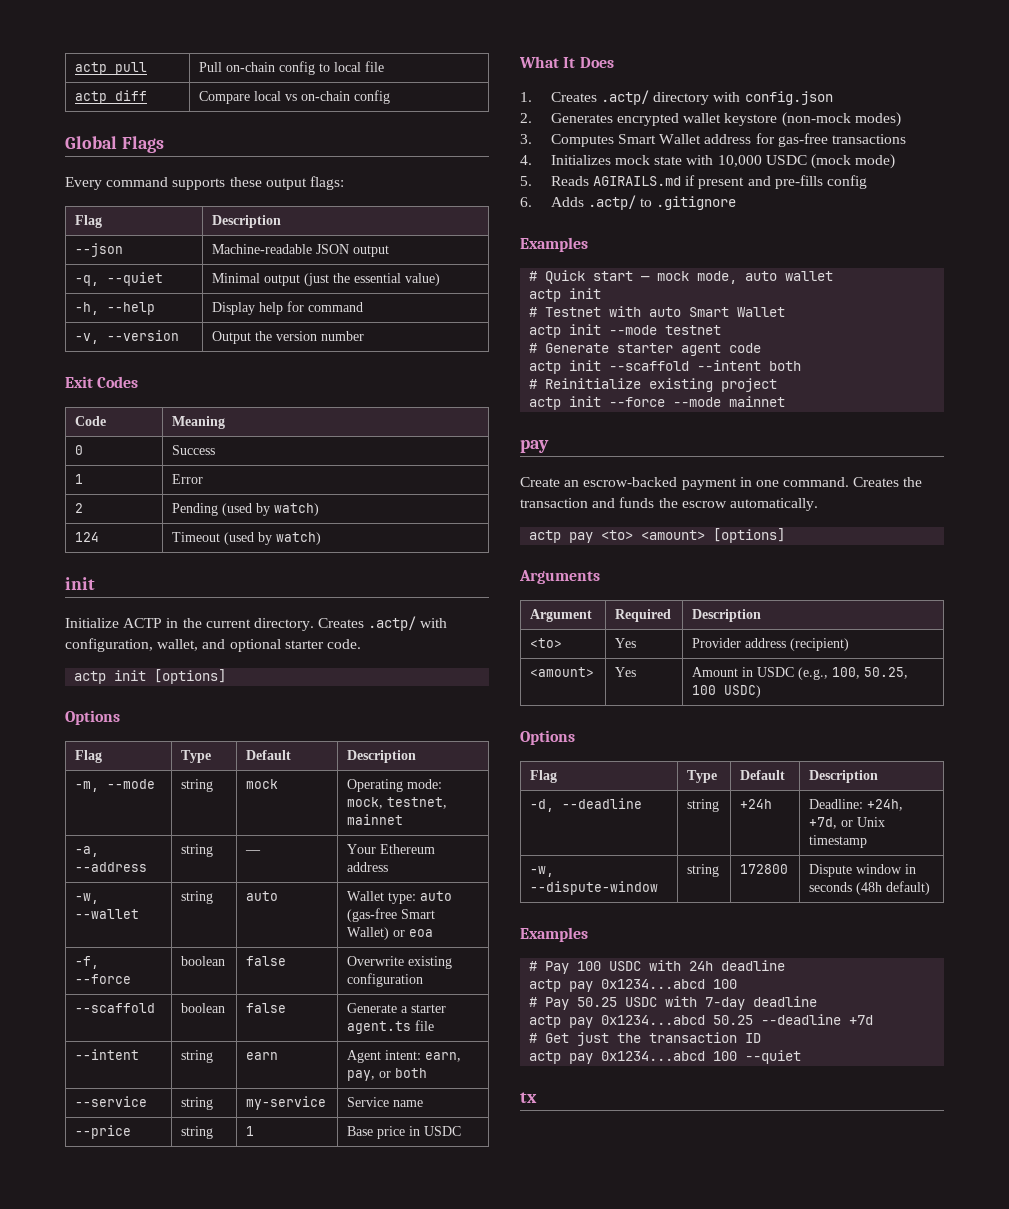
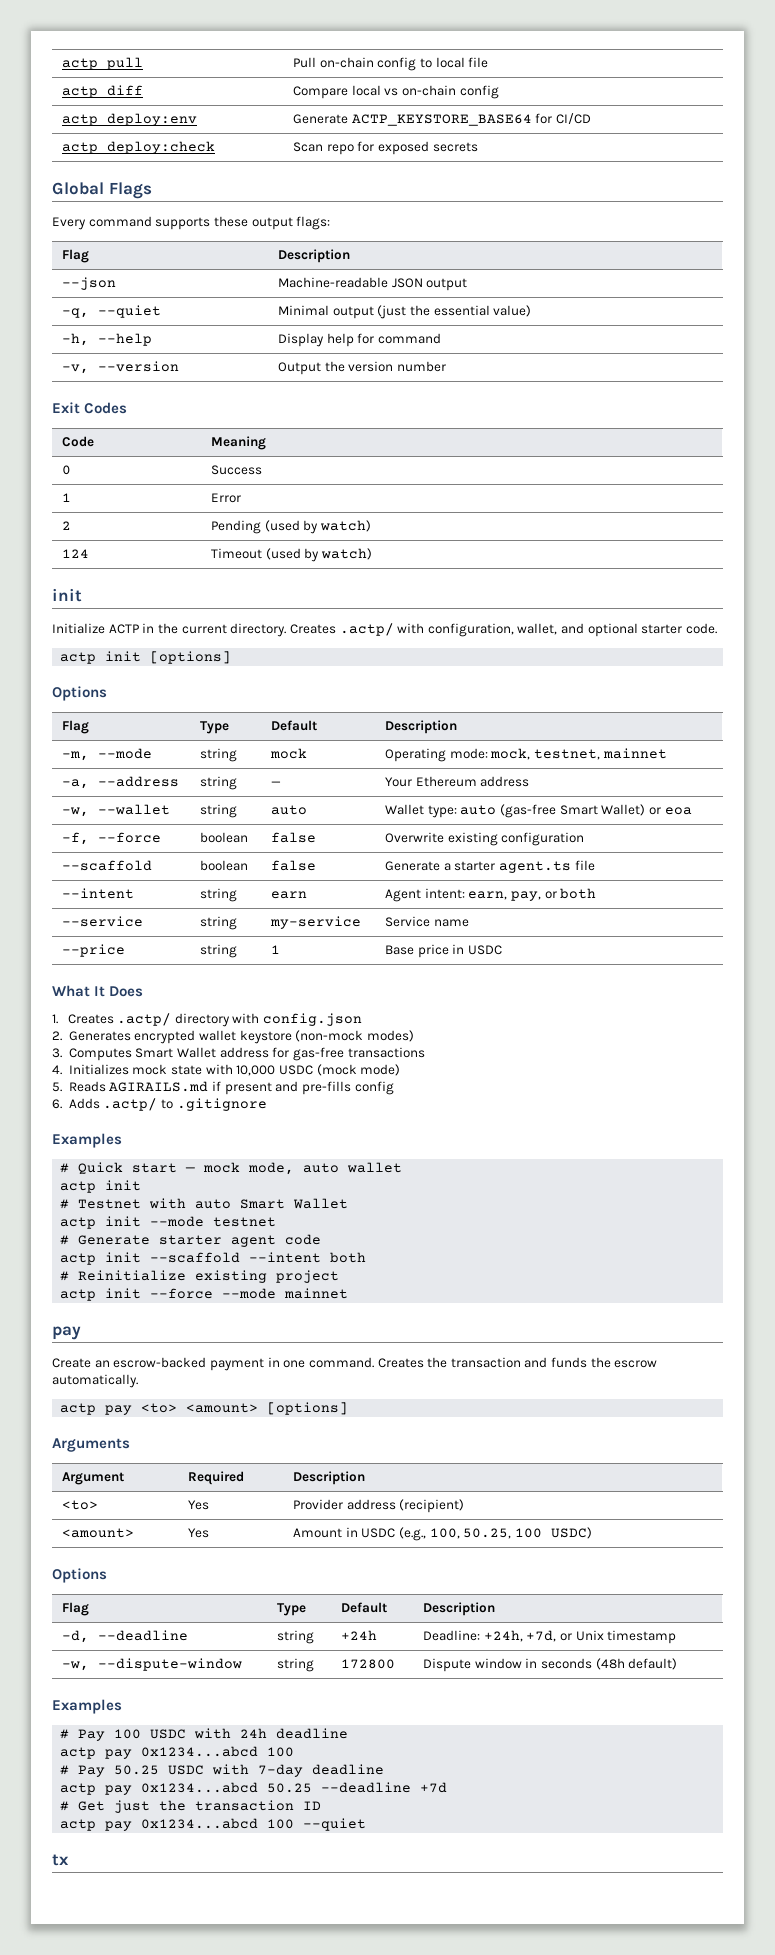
(391, 97) none -> [61,113,197,126] [292,113,591,126] [61,141,215,154] [292,141,478,155] // actp deploy:env | Generate ACTP_KEYSTORE_BASE64 for CI/CD // actp deploy:check | Scan repo for exposed secrets

